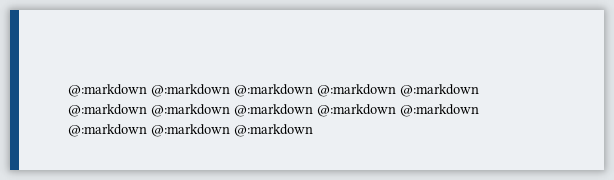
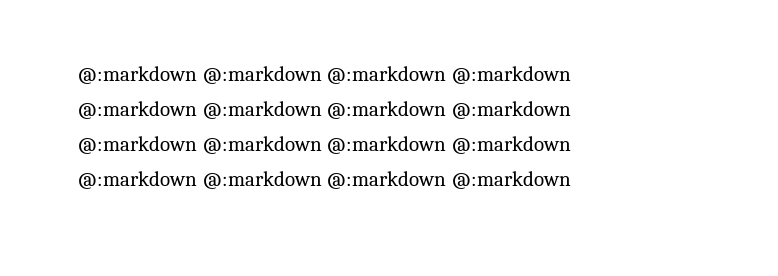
(313, 130) none -> [202,171,571,189] @:markdown @:markdown @:markdown

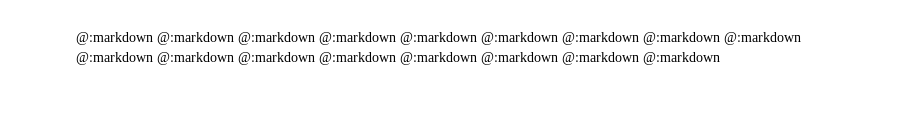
(571, 180) none -> [643,52,720,65] @:markdown

